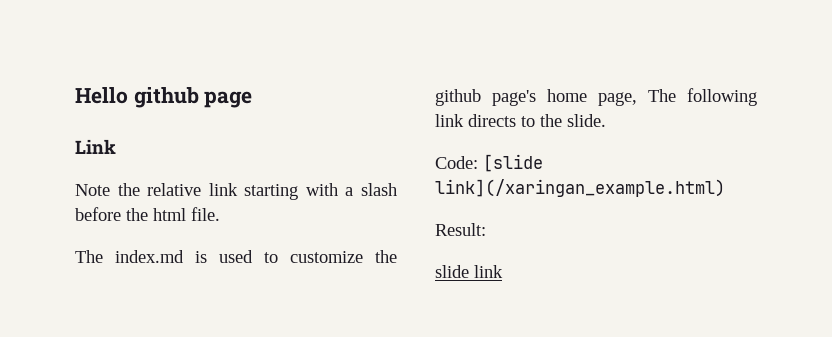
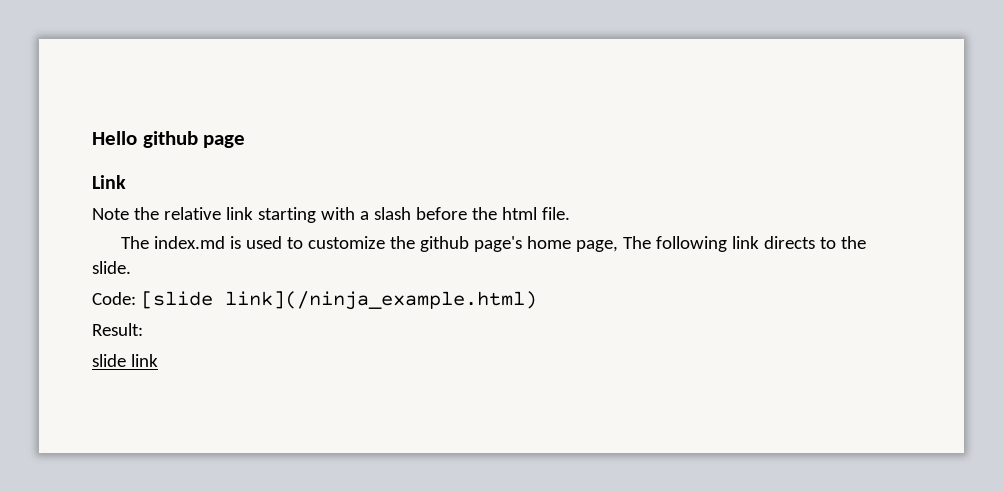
[435,179,725,197] link](/xaringan_example.html) -> [224,291,537,310] link](/ninja_example.html)

